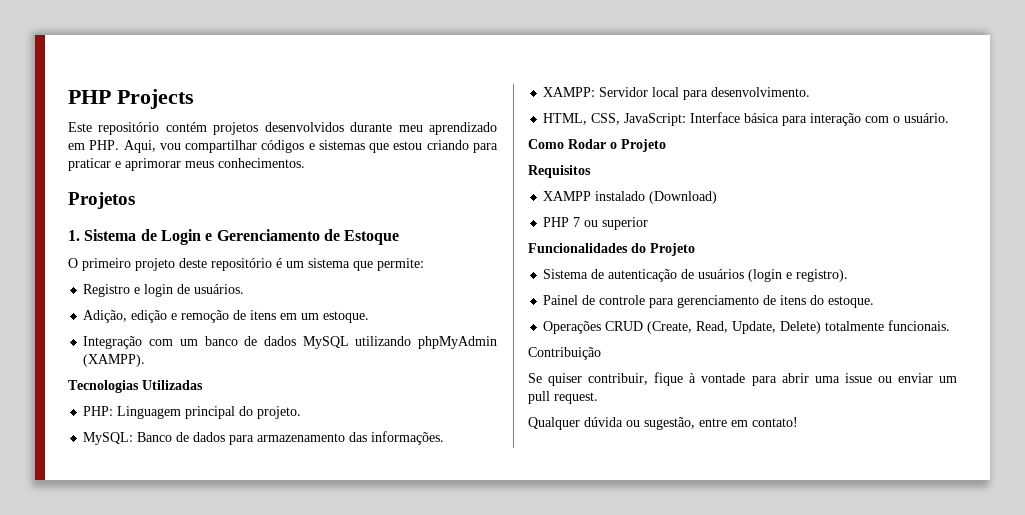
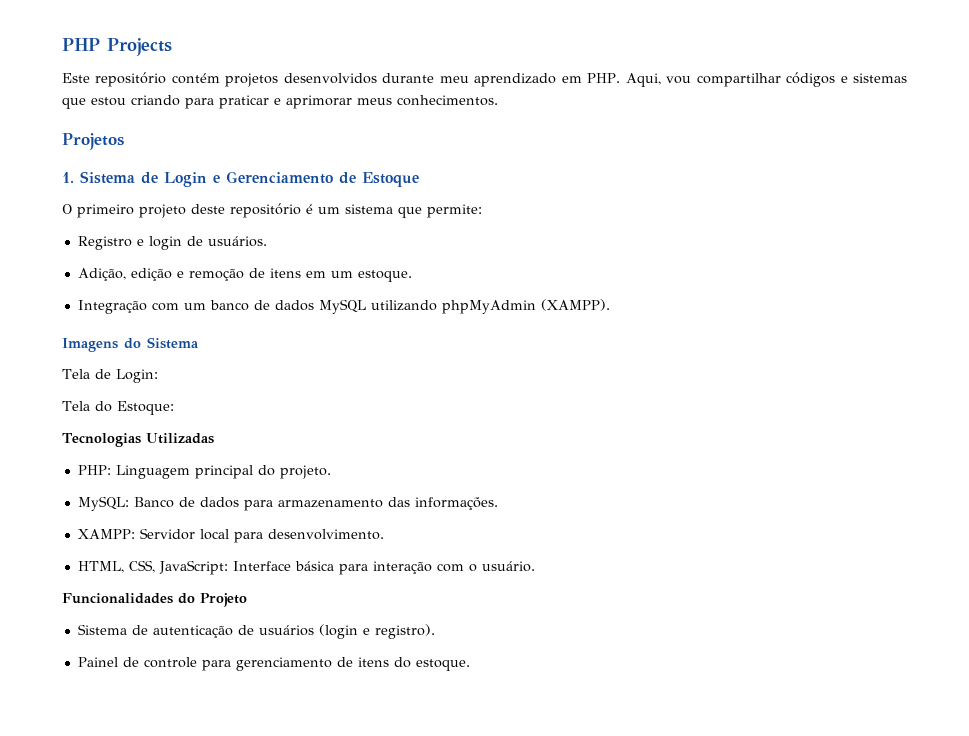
(146, 360) none -> [62,337,199,352] [62,369,158,383] [62,401,174,415] // Imagens do Sistema // Tela de Login: // Tela do Estoque:
[528,139,666,152] [528,165,591,178] [543,191,718,204] [543,217,649,230] // Como Rodar o Projeto // Requisitos // XAMPP instalado (Download) // PHP 7 ou superior -> (535, 566) none
[543,320,951,334] [528,347,601,360] [528,372,957,386] [528,391,598,404] [528,417,798,430] // Operações CRUD (Create, Read, Update, Delete) totalmente funcionais. // Contribuição // Se quiser contribuir, fique à vontade para abrir uma issue ou enviar um pull request. // Qualquer dúvida ou sugestão, entre em contato! -> (470, 665) none

